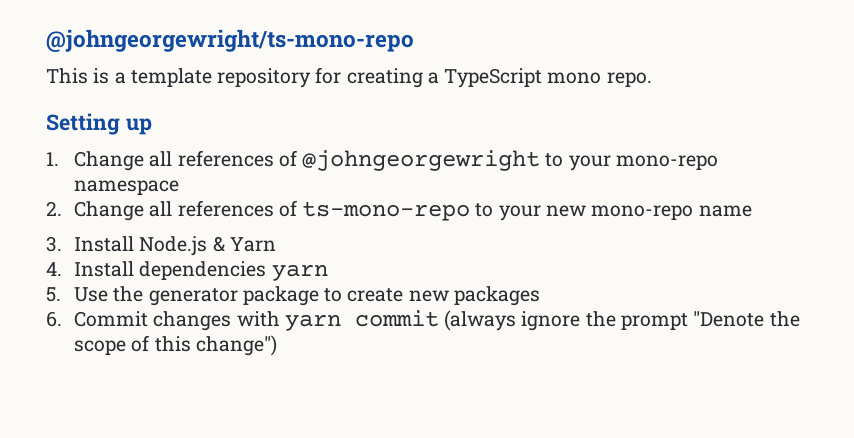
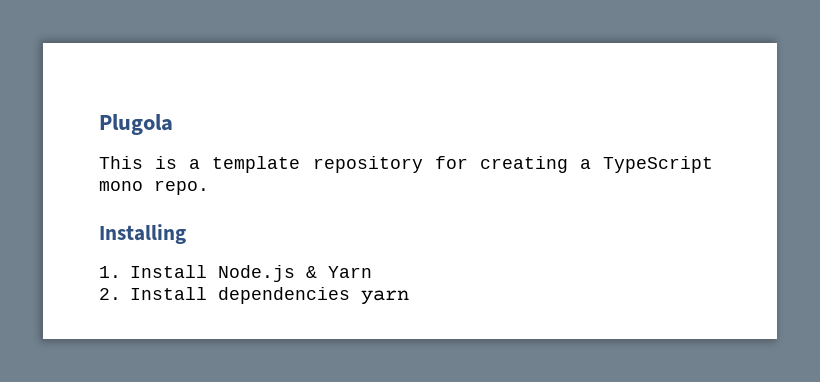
[46,29,414,52] @johngeorgewright/ts-mono-repo -> [99,114,173,135] Plugola
[46,113,152,135] [46,150,718,171] [74,180,180,195] [46,200,752,221] [46,236,62,252] Setting up // 1. Change all references of @johngeorgewright to your mono-repo namespace // 2. Change all references of ts-mono-repo to your new mono-repo name // 3. -> [99,224,186,244] [99,266,121,278] Installing // 1.
[46,262,62,276] 4. -> [99,288,121,300] 2.
[46,286,540,306] [46,310,800,331] [74,335,277,356] // 5. Use the generator package to create new packages // 6. Commit changes with yarn commit (always ignore the prompt "Denote the scope of this change") -> (409, 297) none

